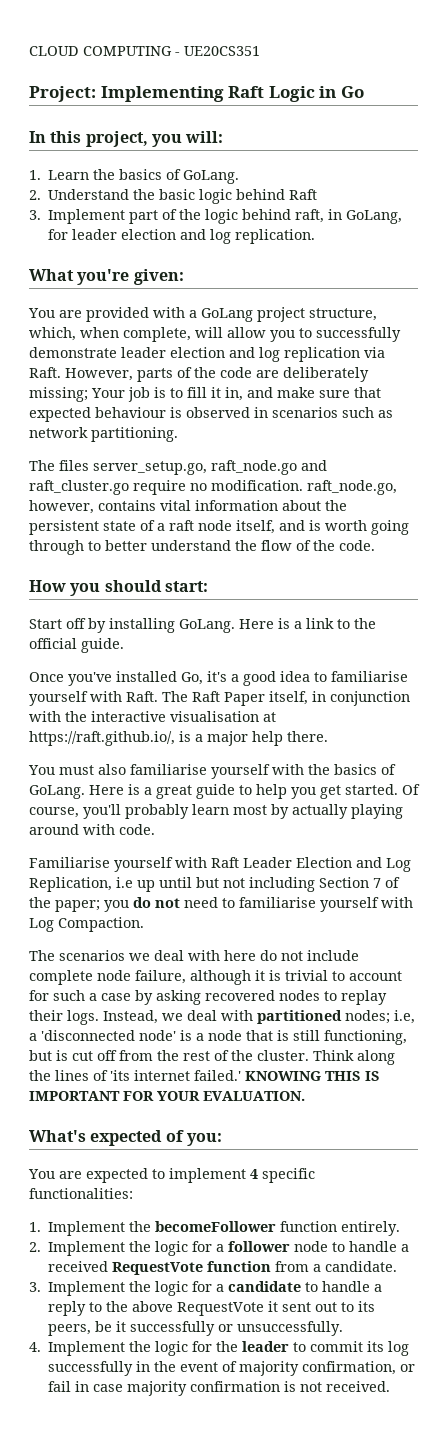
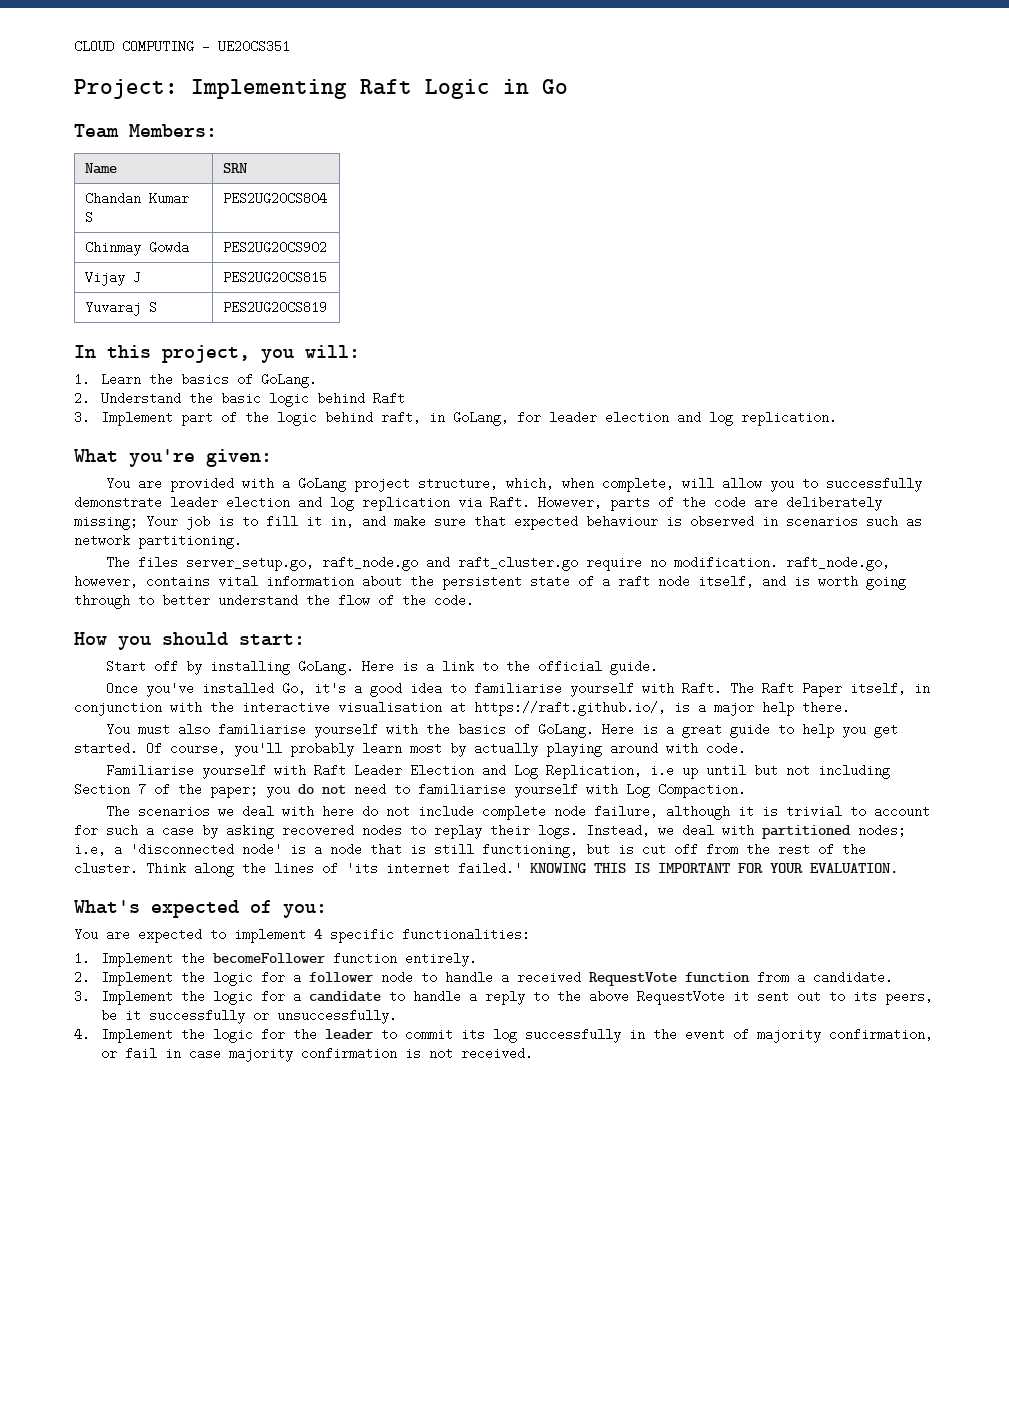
(364, 92) none -> [74,124,217,138] [85,163,118,174] [223,163,249,173] [85,192,190,205] [85,211,94,224] [223,192,328,205] [85,241,190,256] [223,241,328,254] [85,271,142,286] [223,271,328,284] [85,301,158,316] [223,301,328,314] // Team Members: // Name | SRN // Chandan Kumar S | PES2UG20CS804 // Chinmay Gowda | PES2UG20CS902 // Vijay J | PES2UG20CS815 // Yuvaraj S | PES2UG20CS819

